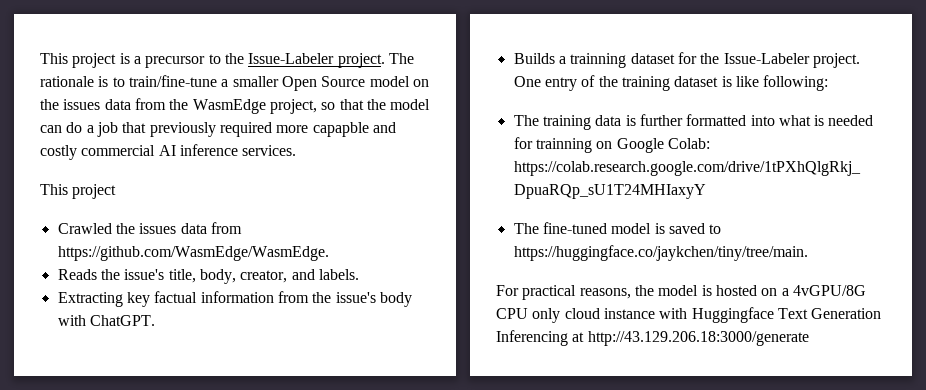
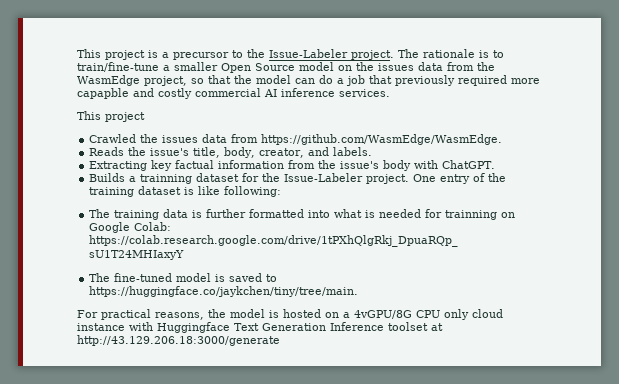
[496,330,568,346] Inferencing -> [330,322,428,331] Inference toolset

